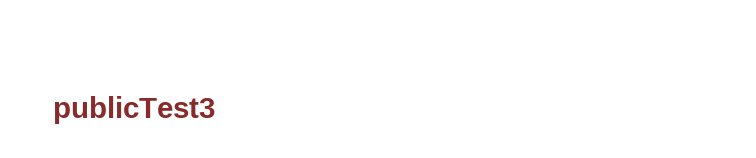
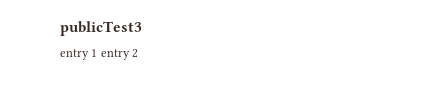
(215, 110) none -> [60,49,139,60] // entry 1 entry 2

